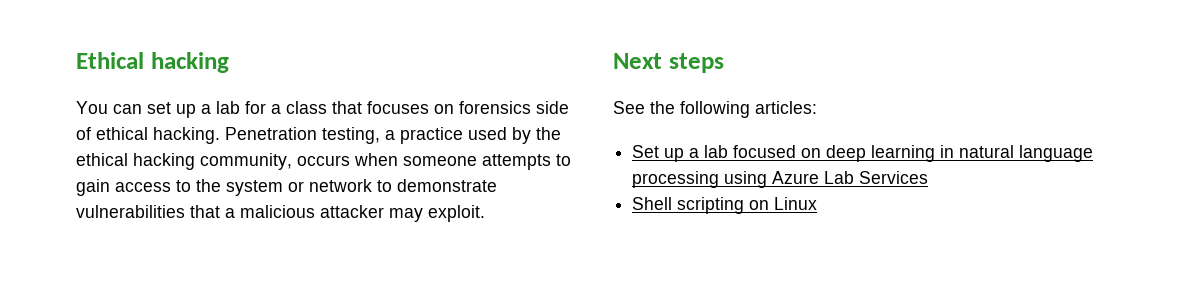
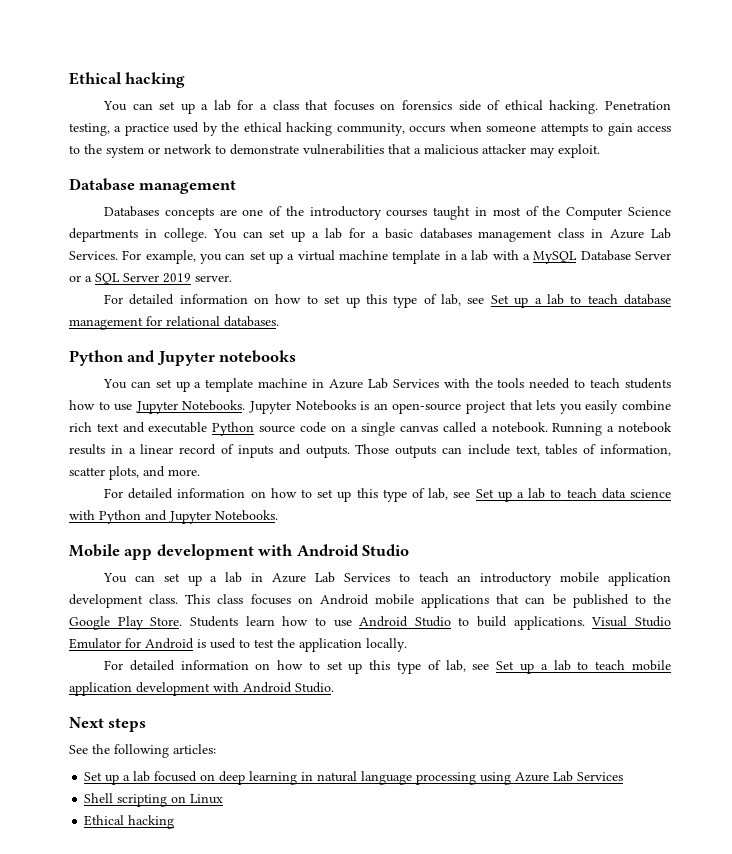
(485, 213) none -> [69,178,237,194] [103,206,671,220] [69,228,671,242] [69,250,671,264] [69,273,232,285] [103,294,672,308] [69,316,279,330] [69,350,297,366] [102,378,672,392] [69,400,672,414] [69,422,672,436] [69,444,671,458] [69,466,200,480] [103,488,671,502] [69,510,278,524] [69,544,410,560] [102,572,672,586] [69,594,671,608] [69,616,671,630] [69,638,407,652] [103,660,671,674] [69,682,334,696] // Database management // Databases concepts are one of the introductory courses taught in most of the Computer Science departments in college. You can set up a lab for a basic databases management class in Azure Lab Services. For example, you can set up a virtual machine template in a lab with a MySQL Database Server or a SQL Server 2019 server. // For detailed information on how to set up this type of lab, see Set up a lab to teach database management for relational databases. // Python and Jupyter notebooks // You can set up a template machine in Azure Lab Services with the tools needed to teach students how to use Jupyter Notebooks. Jupyter Notebooks is an open-source project that lets you easily combine rich text and executable Python source code on a single canvas called a notebook. Running a notebook results in a linear record of inputs and outputs. Those outputs can include text, tables of information, scatter plots, and more. // For detailed information on how to set up this type of lab, see Set up a lab to teach data science with Python and Jupyter Notebooks. // Mobile app development with Android Studio // You can set up a lab in Azure Lab Services to teach an introductory mobile application development class. This class focuses on Android mobile applications that can be published to the Google Play Store. Students learn how to use Android Studio to build applications. Visual Studio Emulator for Android is used to test the application locally. // For detailed information on how to set up this type of lab, see Set up a lab to teach mobile application development with Android Studio.
(818, 203) none -> [84,815,175,829] // Ethical hacking

